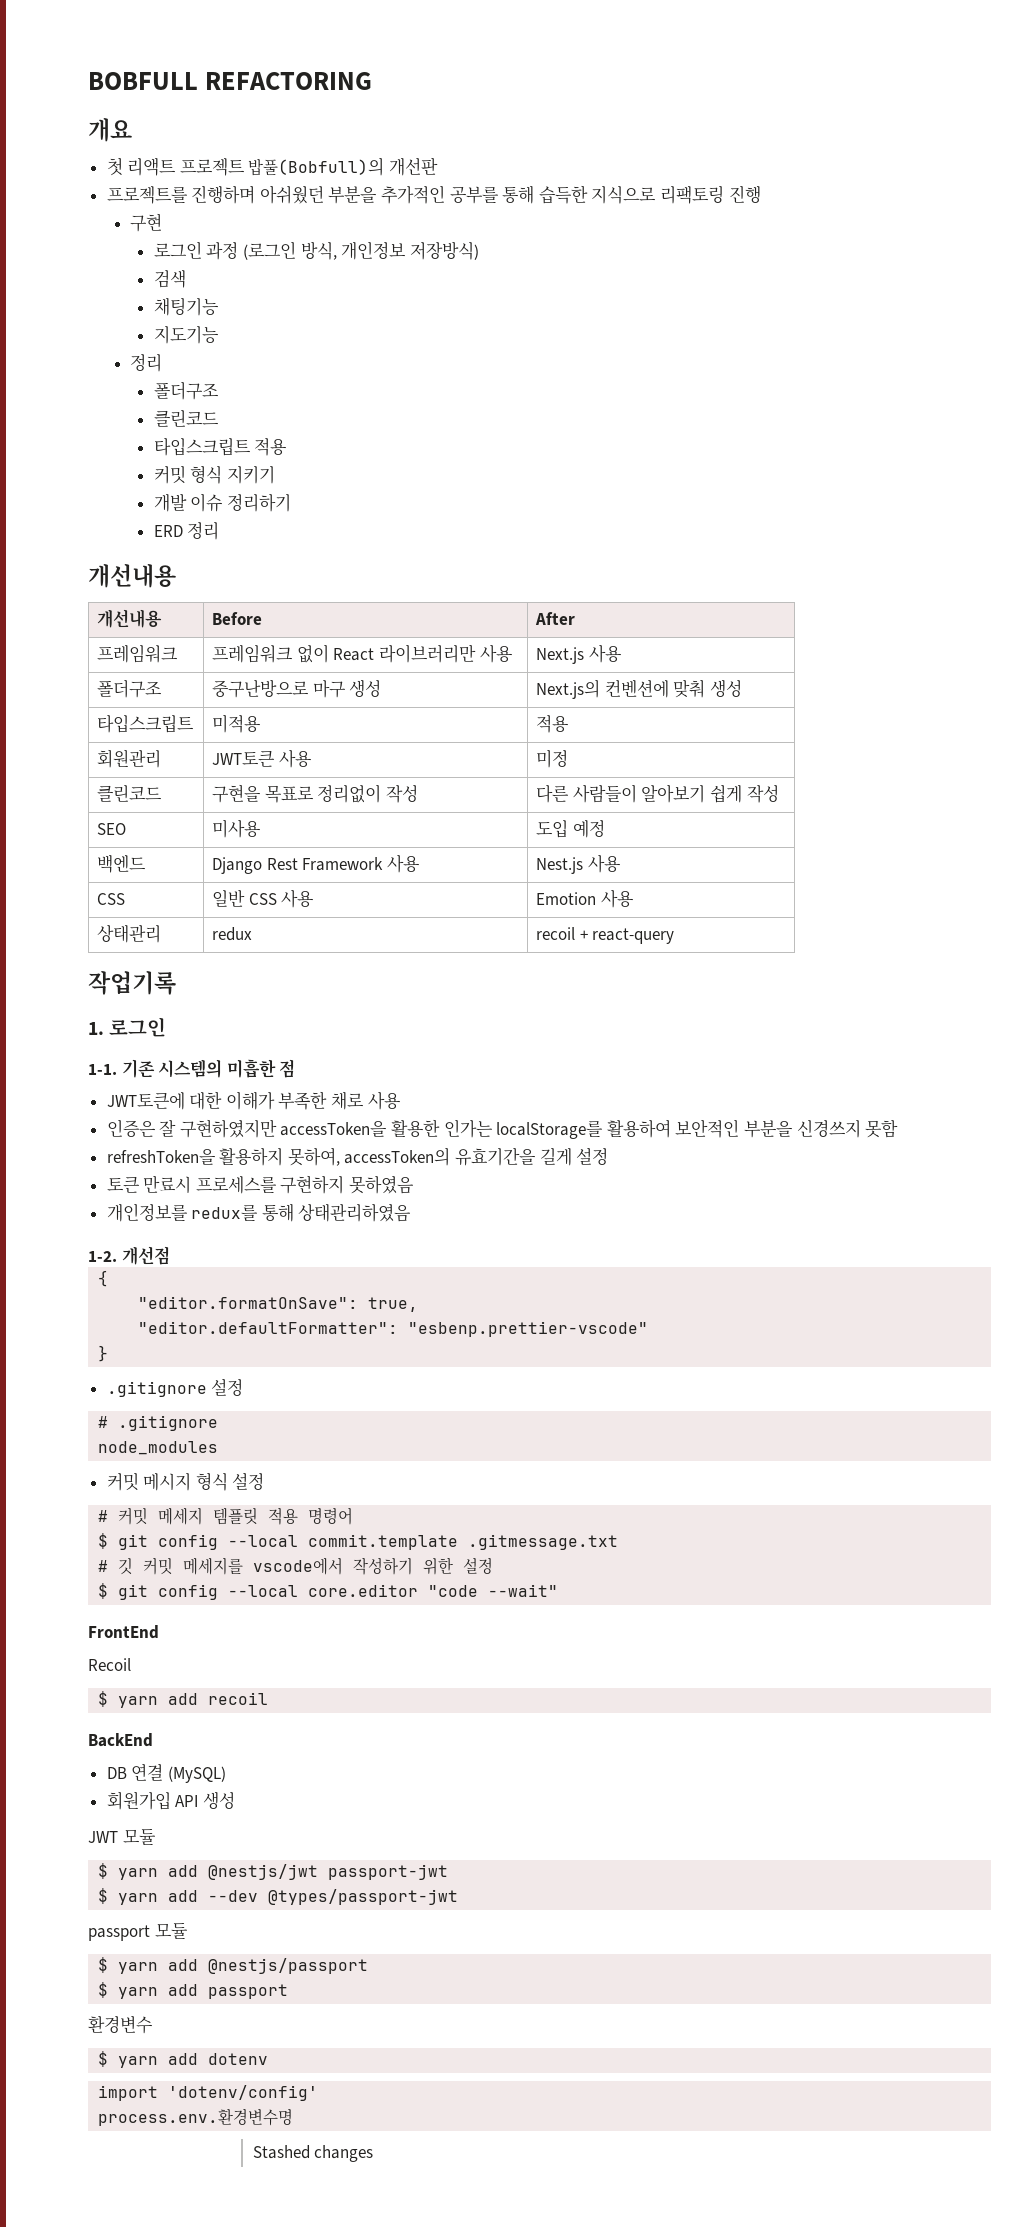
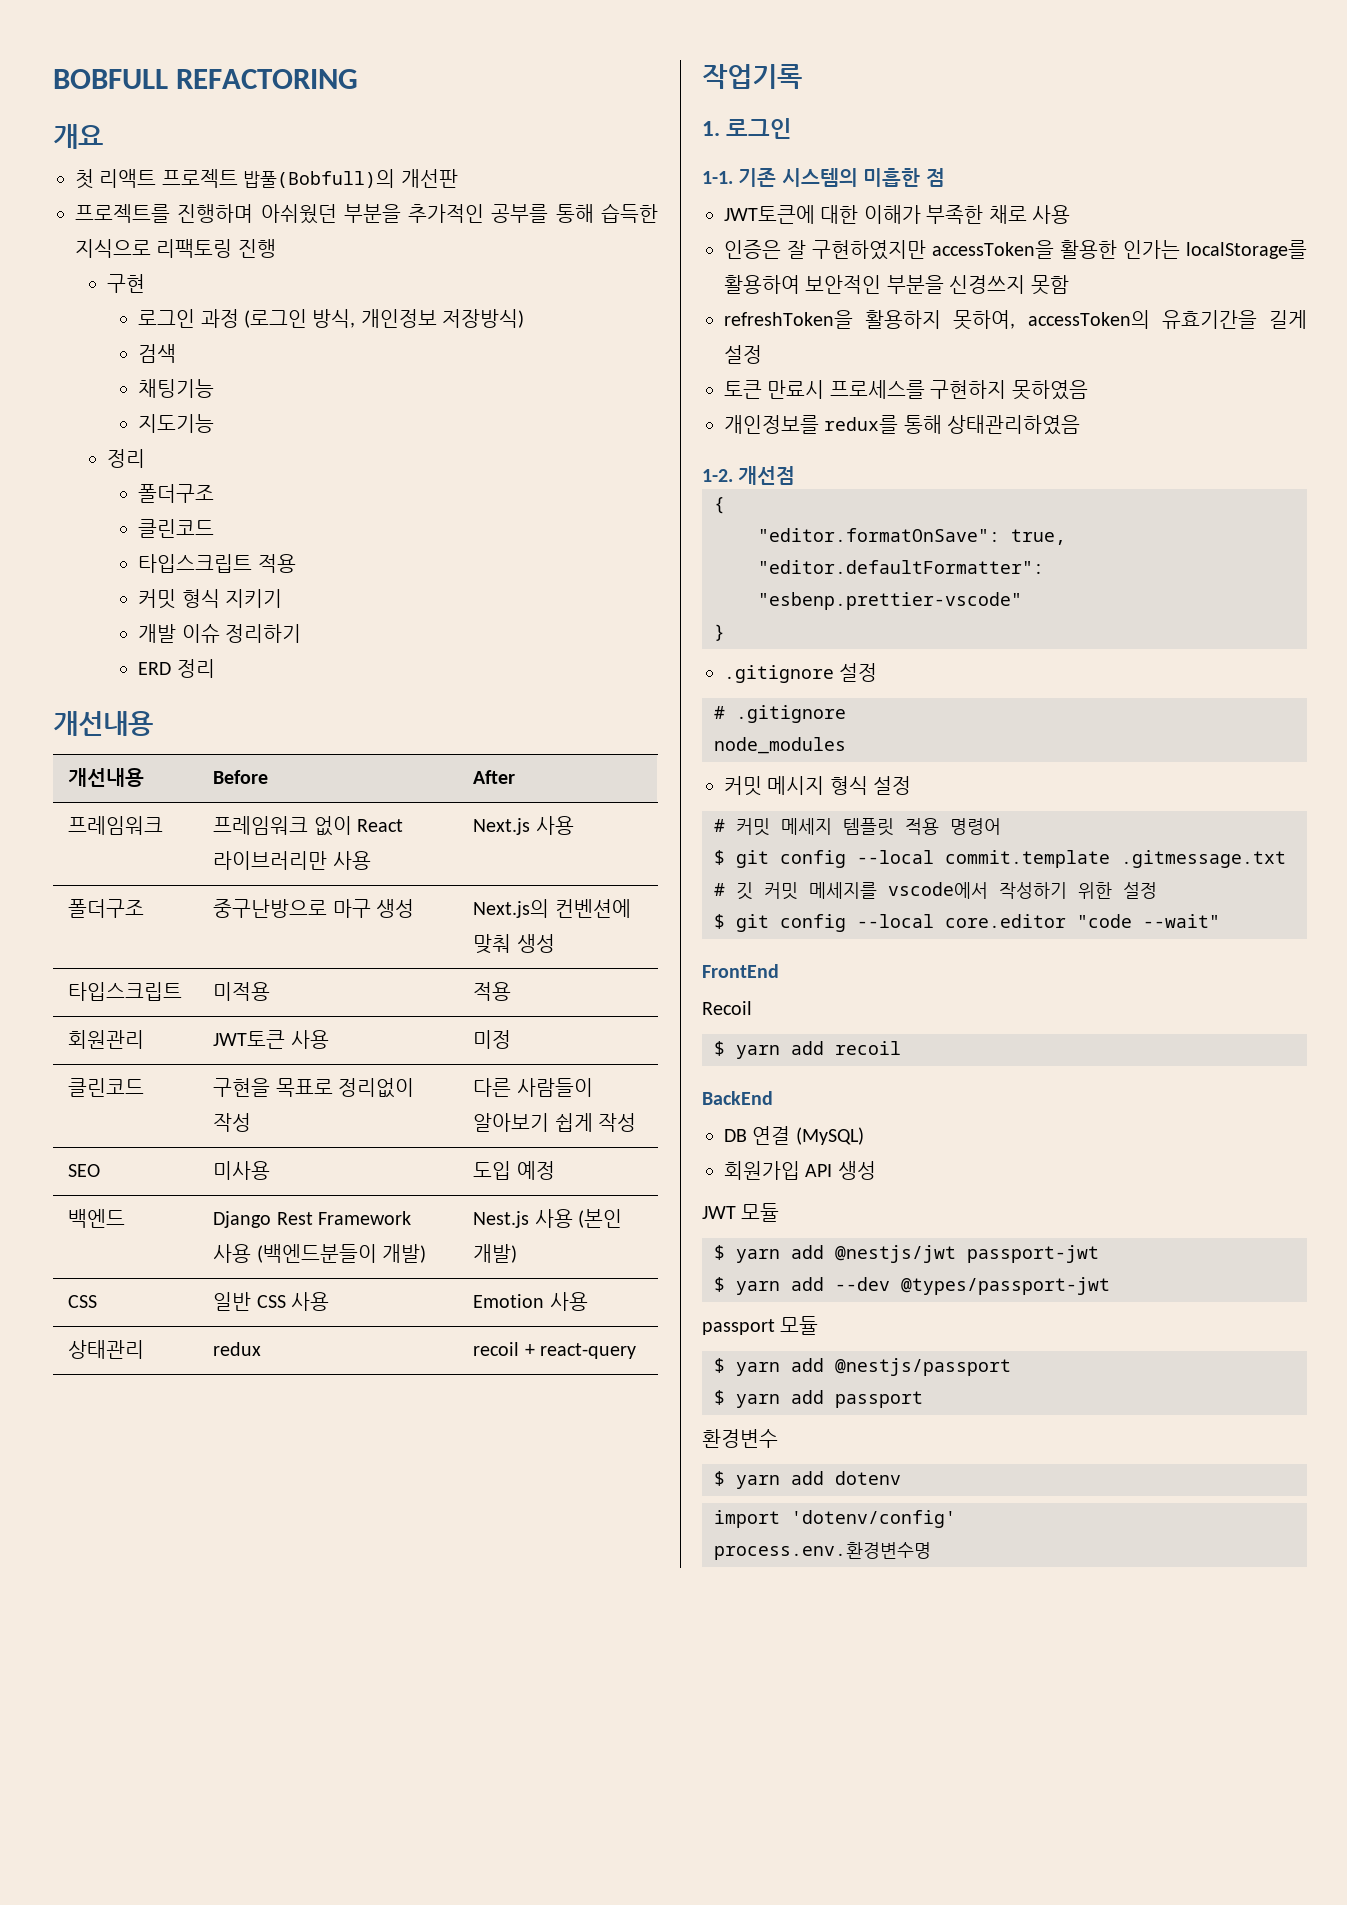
(420, 863) none -> [256,1244,427,1263] (백엔드분들이 개발)
(621, 863) none -> [578,1209,623,1228] [473,1244,518,1263] (본인 개발)
[252,2145,374,2162] // Stashed changes -> (931, 1551) none

